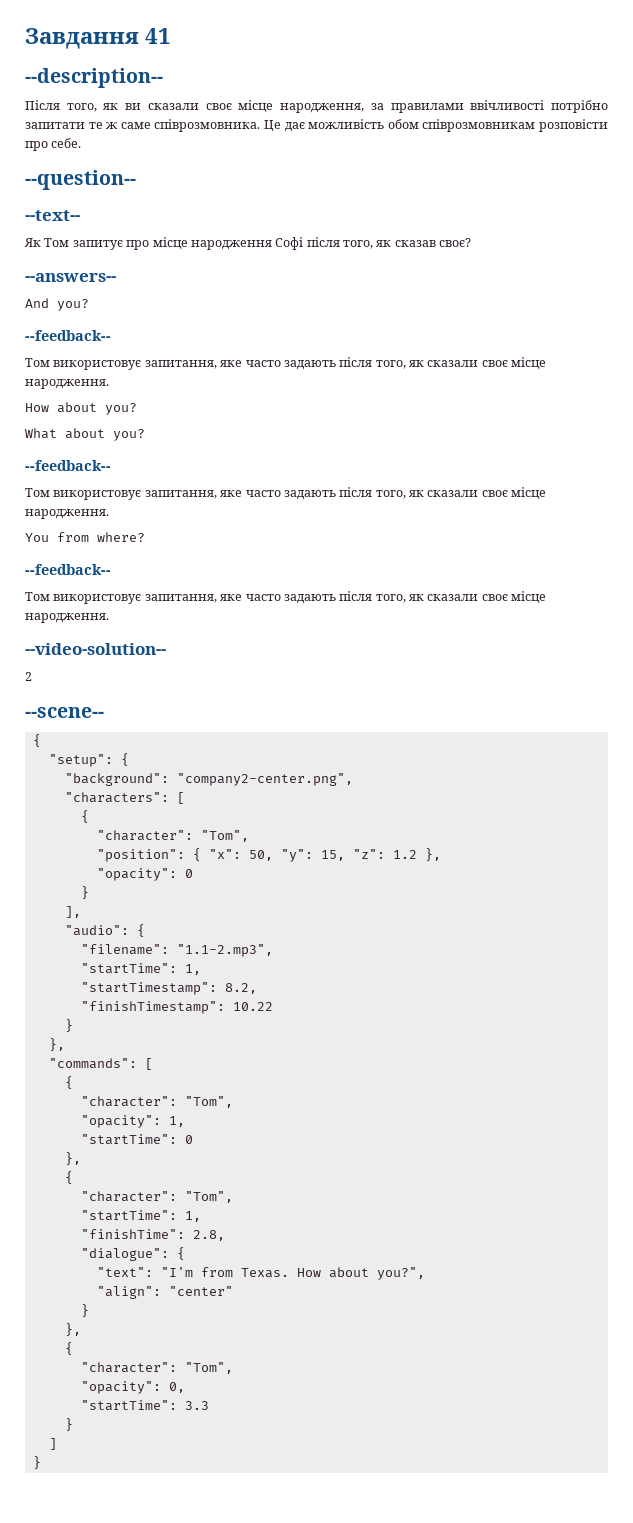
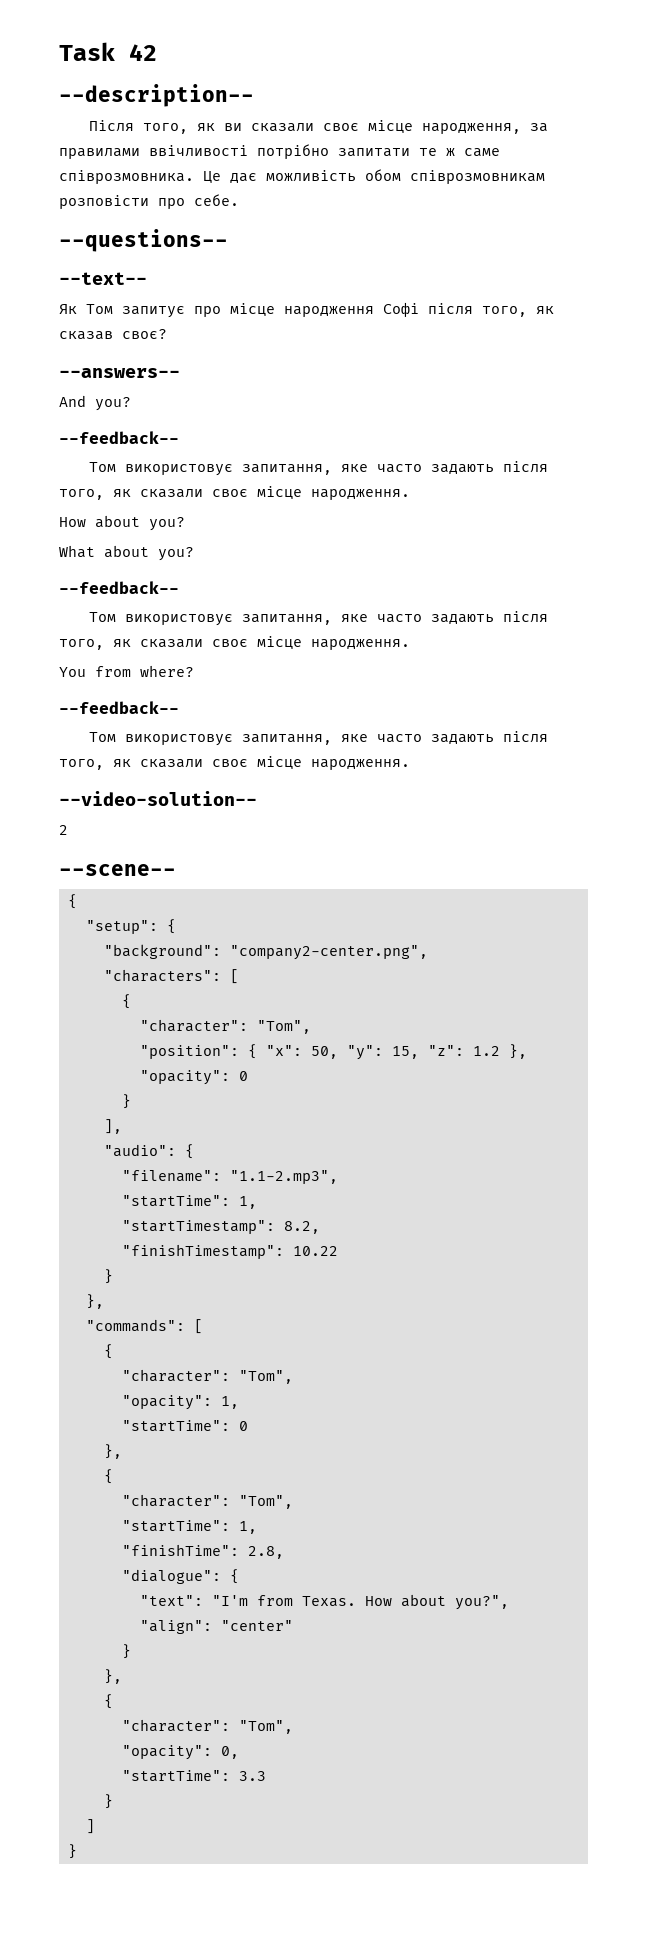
[25,28,172,49] Завдання 41 -> [59,42,157,61] Task 42
[25,170,136,190] --question-- -> [59,229,228,252] --questions--

